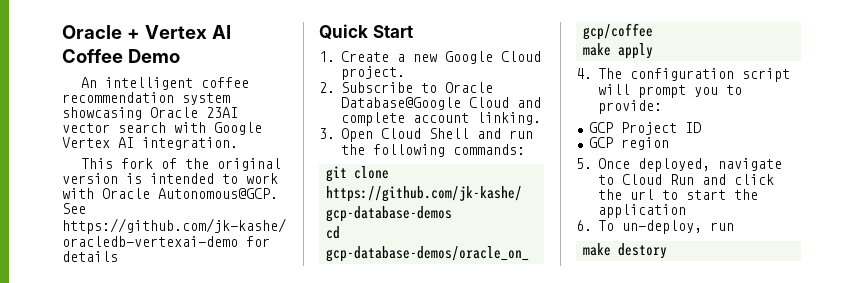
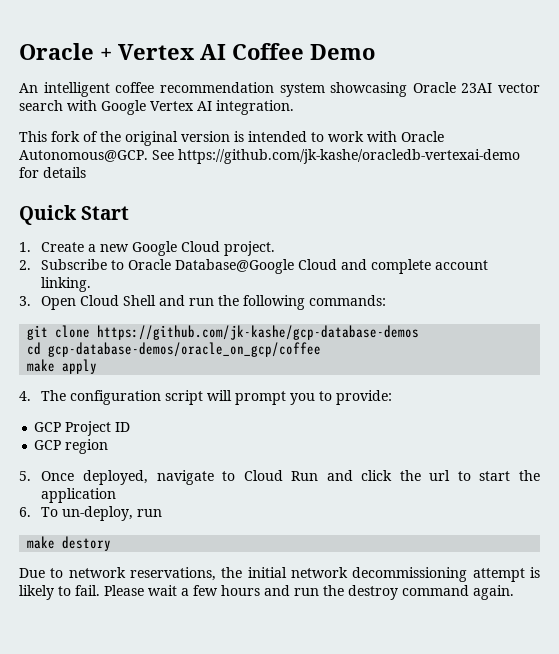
(667, 251) none -> [19,567,540,582] [19,585,514,600] // Due to network reservations, the initial network decommissioning attempt is likely to fail. Please wait a few hours and run the destroy command again.

